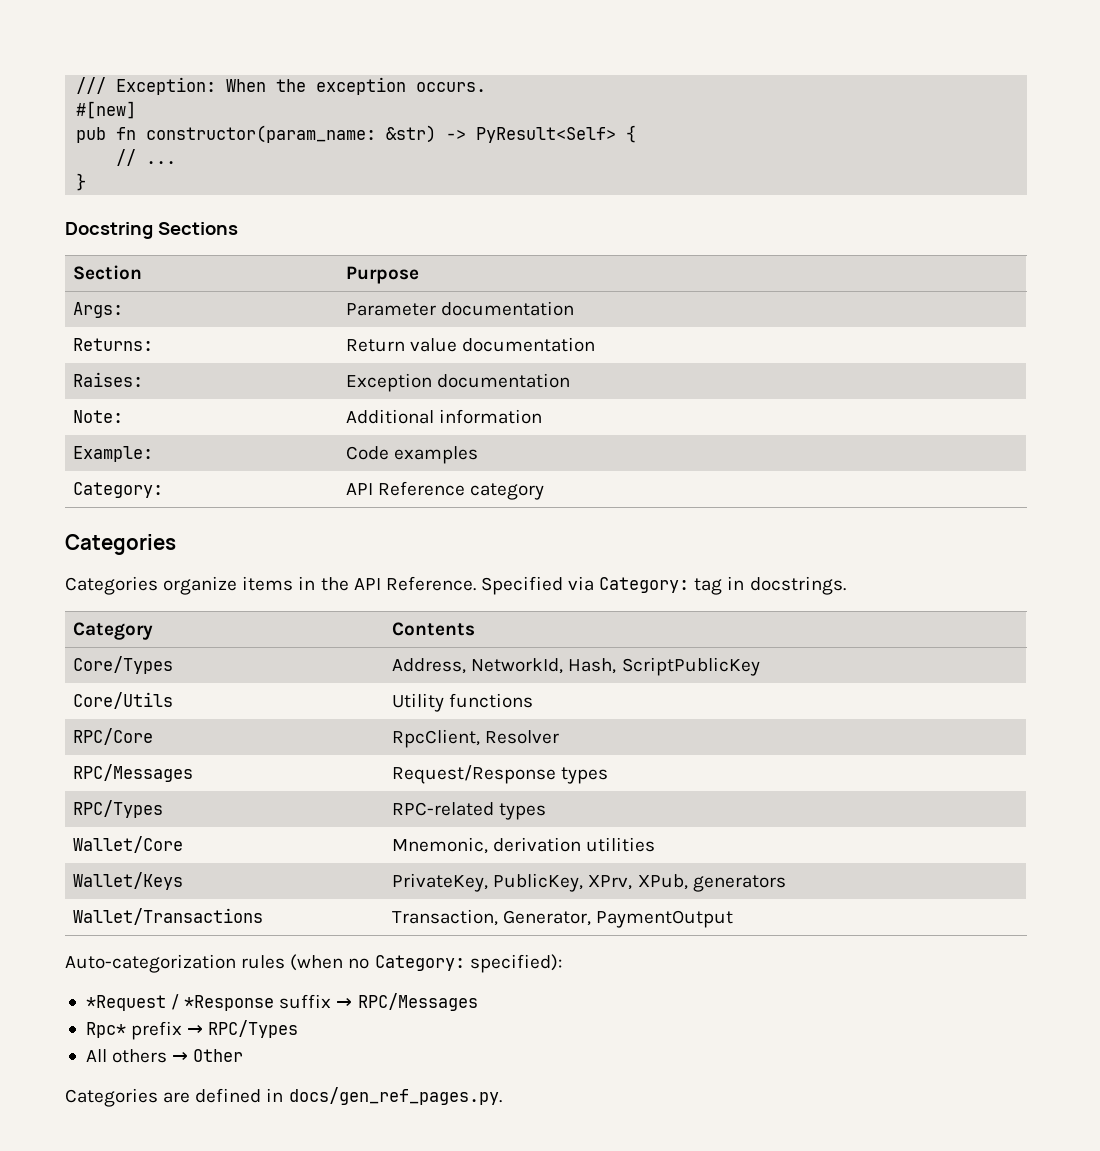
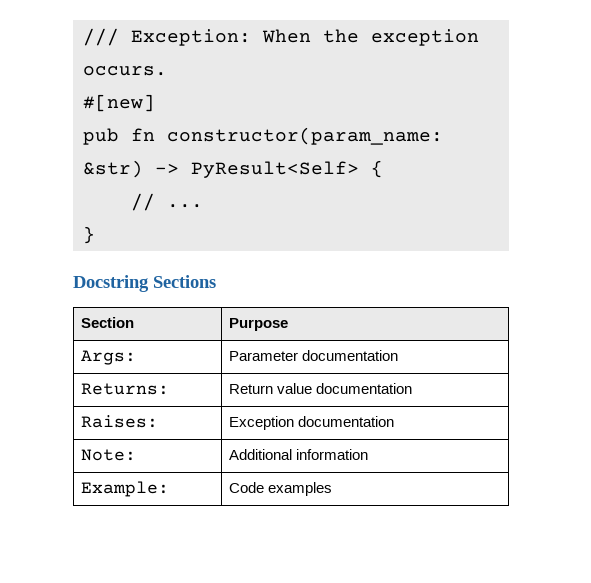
[73,482,164,498] [346,481,545,500] [65,534,176,555] [65,576,846,595] [73,622,154,640] [392,622,476,636] [73,656,174,674] [392,657,760,676] [73,692,174,709] [392,693,534,712] [73,728,154,745] [392,729,560,748] [73,764,194,782] [392,765,609,784] [73,800,164,818] [392,802,547,820] [73,836,184,853] [392,837,656,854] [73,872,184,890] [392,873,786,892] [73,908,264,925] [392,909,734,928] [65,954,562,973] [85,993,478,1011] [85,1020,299,1040] [85,1049,244,1063] [65,1087,502,1107] // Category: | API Reference category // Categories // Categories organize items in the API Reference. Specified via Category: tag in docstrings. // Category | Contents // Core/Types | Address, NetworkId, Hash, ScriptPublicKey // Core/Utils | Utility functions // RPC/Core | RpcClient, Resolver // RPC/Messages | Request/Response types // RPC/Types | RPC-related types // Wallet/Core | Mnemonic, derivation utilities // Wallet/Keys | PrivateKey, PublicKey, XPrv, XPub, generators // Wallet/Transactions | Transaction, Generator, PaymentOutput // Auto-categorization rules (when no Category: specified): // *Request / *Response suffix → RPC/Messages // Rpc* prefix → RPC/Types // All others → Other // Categories are defined in docs/gen_ref_pages.py. -> (333, 489) none

